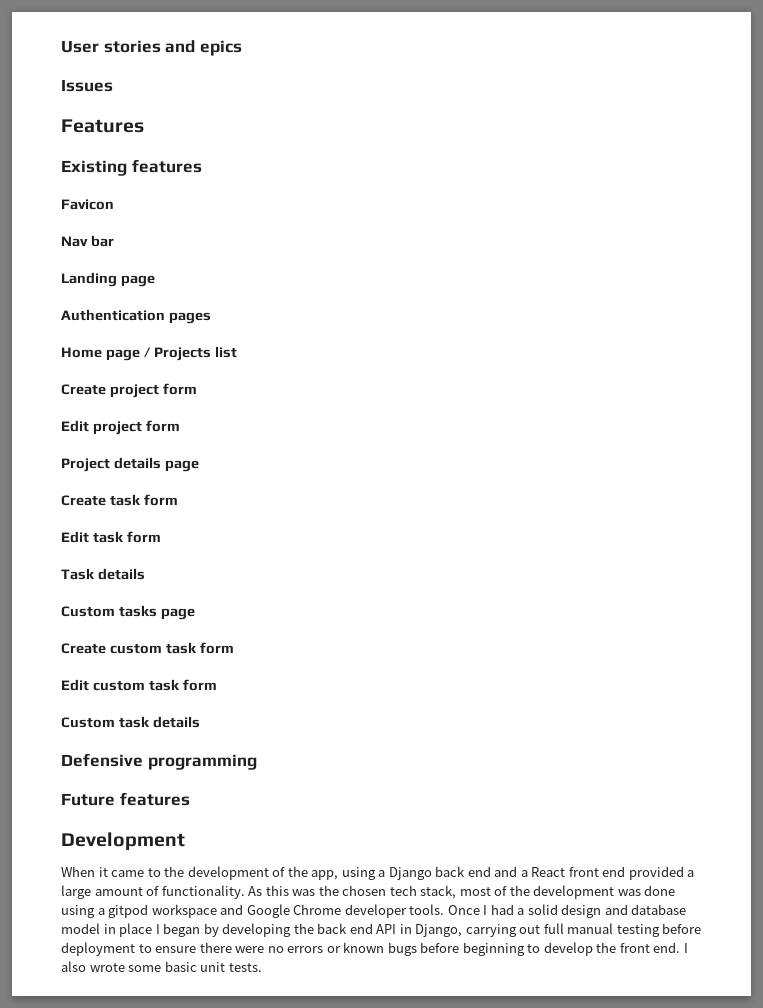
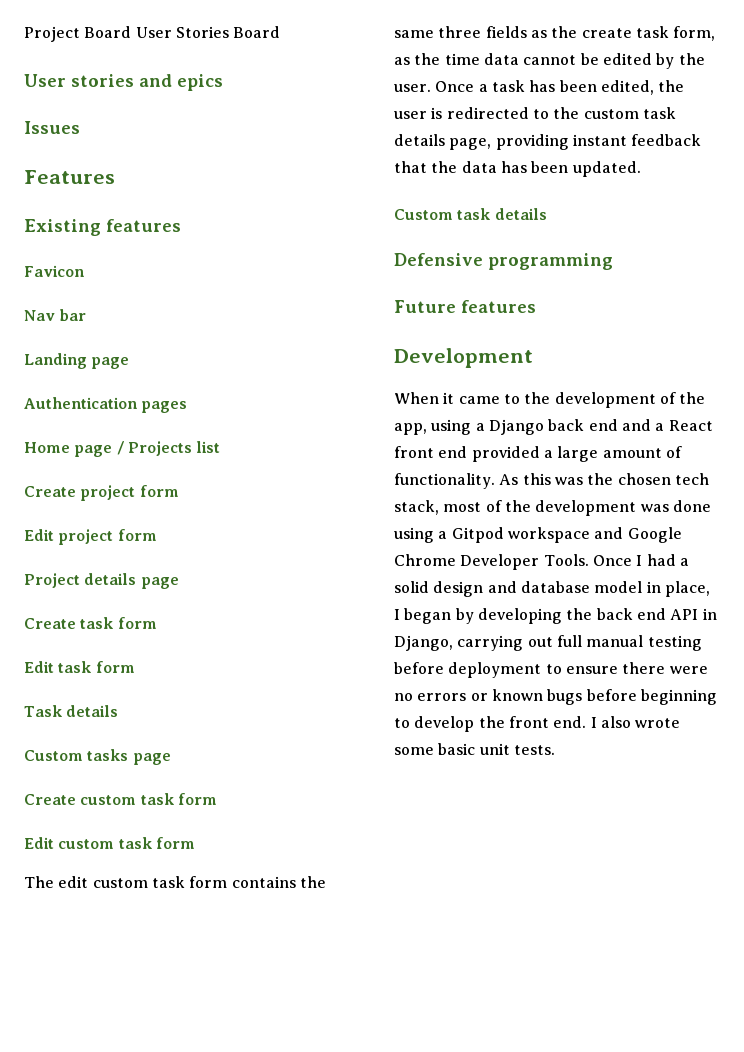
(61, 46) none -> [24,26,281,42] Project Board User Stories Board //
(217, 685) none -> [24,876,326,888] [394,26,716,41] [394,53,705,69] [394,80,685,95] [394,107,676,119] [394,134,702,150] [394,161,641,177] // The edit custom task form contains the same three fields as the create task form, as the time data cannot be edited by the user. Once a task has been edited, the user is redirected to the custom task details page, providing instant feedback that the data has been updated.
[108,904,149,918] gitpod -> [451,527,504,543] Gitpod
[344,904,445,918] developer tools. -> [460,554,589,570] Developer Tools.
[119,923,153,937] place -> [664,581,710,597] place,

